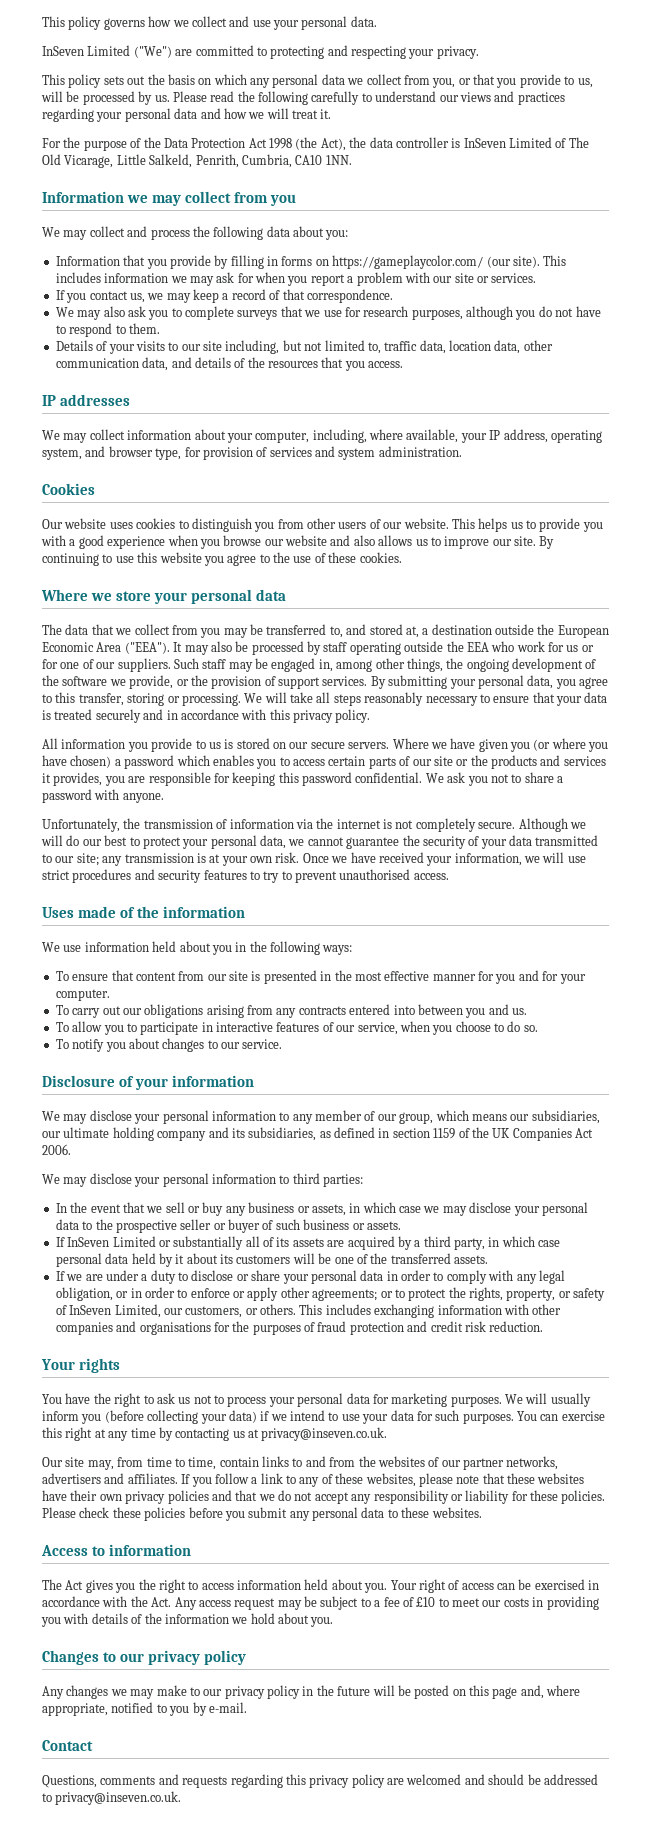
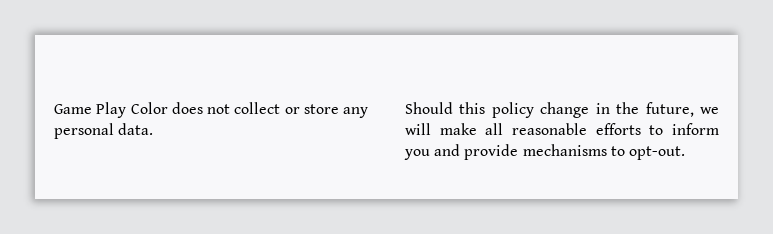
[42,16,377,30] [42,45,479,59] [42,74,593,88] [41,91,565,105] [42,108,332,122] [42,137,589,151] [42,154,352,168] [42,191,296,206] [42,226,349,240] [55,255,567,269] [55,272,537,286] [55,289,393,303] [55,306,601,320] [55,323,160,337] [55,340,553,354] [55,357,404,371] [42,394,130,406] [42,429,602,443] [42,446,462,460] [42,483,95,495] [42,518,603,532] [41,535,555,549] [42,552,402,566] [41,589,286,604] [42,624,609,638] [42,641,594,655] [42,658,597,672] [42,675,608,689] [42,692,608,706] [42,709,371,723] [42,738,609,752] [42,755,606,769] [42,772,563,786] [42,789,164,803] [42,818,586,832] [41,835,599,849] [42,852,586,866] [42,869,449,883] [42,906,245,918] [42,941,353,955] [55,970,586,984] [55,989,110,1001] [55,1004,527,1018] [55,1021,538,1035] [55,1038,283,1052] [42,1075,254,1090] [42,1110,600,1124] [42,1127,593,1141] [42,1144,71,1155] [42,1173,363,1187] [55,1202,588,1216] [55,1219,401,1233] [55,1236,561,1250] [55,1253,488,1267] [55,1270,565,1284] [55,1287,606,1301] [55,1304,562,1318] [55,1321,544,1335] [41,1358,120,1373] [42,1393,591,1407] [42,1410,605,1424] [42,1427,388,1441] [42,1456,559,1470] [42,1473,585,1487] [42,1490,606,1504] [42,1507,482,1521] [41,1544,191,1556] [42,1579,600,1593] [42,1596,599,1610] [41,1613,334,1627] [42,1650,246,1665] [42,1685,581,1699] [42,1702,247,1716] [42,1740,93,1751] [42,1774,598,1788] [42,1791,182,1805] This policy governs how we collect and use your personal data. // InSeven Limited ("We") are committed to protecting and respecting your privacy. // This policy sets out the basis on which any personal data we collect from you, or that you provide to us, will be processed by us. Please read the following carefully to understand our views and practices regarding your personal data and how we will treat it. // For the purpose of the Data Protection Act 1998 (the Act), the data controller is InSeven Limited of The Old Vicarage, Little Salkeld, Penrith, Cumbria, CA10 1NN. // Information we may collect from you // We may collect and process the following data about you: // Information that you provide by filling in forms on https://gameplaycolor.com/ (our site). This includes information we may ask for when you report a problem with our site or services. // If you contact us, we may keep a record of that correspondence. // We may also ask you to complete surveys that we use for research purposes, although you do not have to respond to them. // Details of your visits to our site including, but not limited to, traffic data, location data, other communication data, and details of the resources that you access. // IP addresses // We may collect information about your computer, including, where available, your IP address, operating system, and browser type, for provision of services and system administration. // Cookies // Our website uses cookies to distinguish you from other users of our website. This helps us to provide you with a good experience when you browse our website and also allows us to improve our site. By continuing to use this website you agree to the use of these cookies. // Where we store your personal data // The data that we collect from you may be transferred to, and stored at, a destination outside the European Economic Area ("EEA"). It may also be processed by staff operating outside the EEA who work for us or for one of our suppliers. Such staff may be engaged in, among other things, the ongoing development of the software we provide, or the provision of support services. By submitting your personal data, you agree to this transfer, storing or processing. We will take all steps reasonably necessary to ensure that your data is treated securely and in accordance with this privacy policy. // All information you provide to us is stored on our secure servers. Where we have given you (or where you have chosen) a password which enables you to access certain parts of our site or the products and services it provides, you are responsible for keeping this password confidential. We ask you not to share a password with anyone. // Unfortunately, the transmission of information via the internet is not completely secure. Although we will do our best to protect your personal data, we cannot guarantee the security of your data transmitted to our site; any transmission is at your own risk. Once we have received your information, we will use strict procedures and security features to try to prevent unauthorised access. // Uses made of the information // We use information held about you in the following ways: // To ensure that content from our site is presented in the most effective manner for you and for your computer. // To carry out our obligations arising from any contracts entered into between you and us. // To allow you to participate in interactive features of our service, when you choose to do so. // To notify you about changes to our service. // Disclosure of your information // We may disclose your personal information to any member of our group, which means our subsidiaries, our ultimate holding company and its subsidiaries, as defined in section 1159 of the UK Companies Act 2006. // We may disclose your personal information to third parties: // In the event that we sell or buy any business or assets, in which case we may disclose your personal data to the prospective seller or buyer of such business or assets. // If InSeven Limited or substantially all of its assets are acquired by a third party, in which case personal data held by it about its customers will be one of the transferred assets. // If we are under a duty to disclose or share your personal data in order to comply with any legal obligation, or in order to enforce or apply other agreements; or to protect the rights, property, or safety of InSeven Limited, our customers, or others. This includes exchanging information with other companies and organisations for the purposes of fraud protection and credit risk reduction. // Your rights // You have the right to ask us not to process your personal data for marketing purposes. We will usually inform you (before collecting your data) if we intend to use your data for such purposes. You can exercise this right at any time by contacting us at privacy@inseven.co.uk. // Our site may, from time to time, contain links to and from the websites of our partner networks, advertisers and affiliates. If you follow a link to any of these websites, please note that these websites have their own privacy policies and that we do not accept any responsibility or liability for these policies. Please check these policies before you submit any personal data to these websites. // Access to information // The Act gives you the right to access information held about you. Your right of access can be exercised in accordance with the Act. Any access request may be subject to a fee of £10 to meet our costs in providing you with details of the information we hold about you. // Changes to our privacy policy // Any changes we may make to our privacy policy in the future will be posted on this page and, where appropriate, notified to you by e-mail. // Contact // Questions, comments and requests regarding this privacy policy are welcomed and should be addressed to privacy@inseven.co.uk. -> [54,102,368,118] [54,123,154,139] [405,102,719,118] [405,123,719,135] [404,144,685,160] Game Play Color does not collect or store any personal data. // Should this policy change in the future, we will make all reasonable efforts to inform you and provide mechanisms to opt-out.

